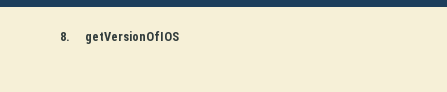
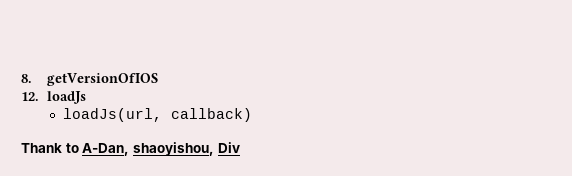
(179, 37) none -> [21,91,87,104] [63,108,253,122] [21,142,240,156] // 12. loadJs // loadJs(url, callback) // Thank to A-Dan, shaoyishou, Div

